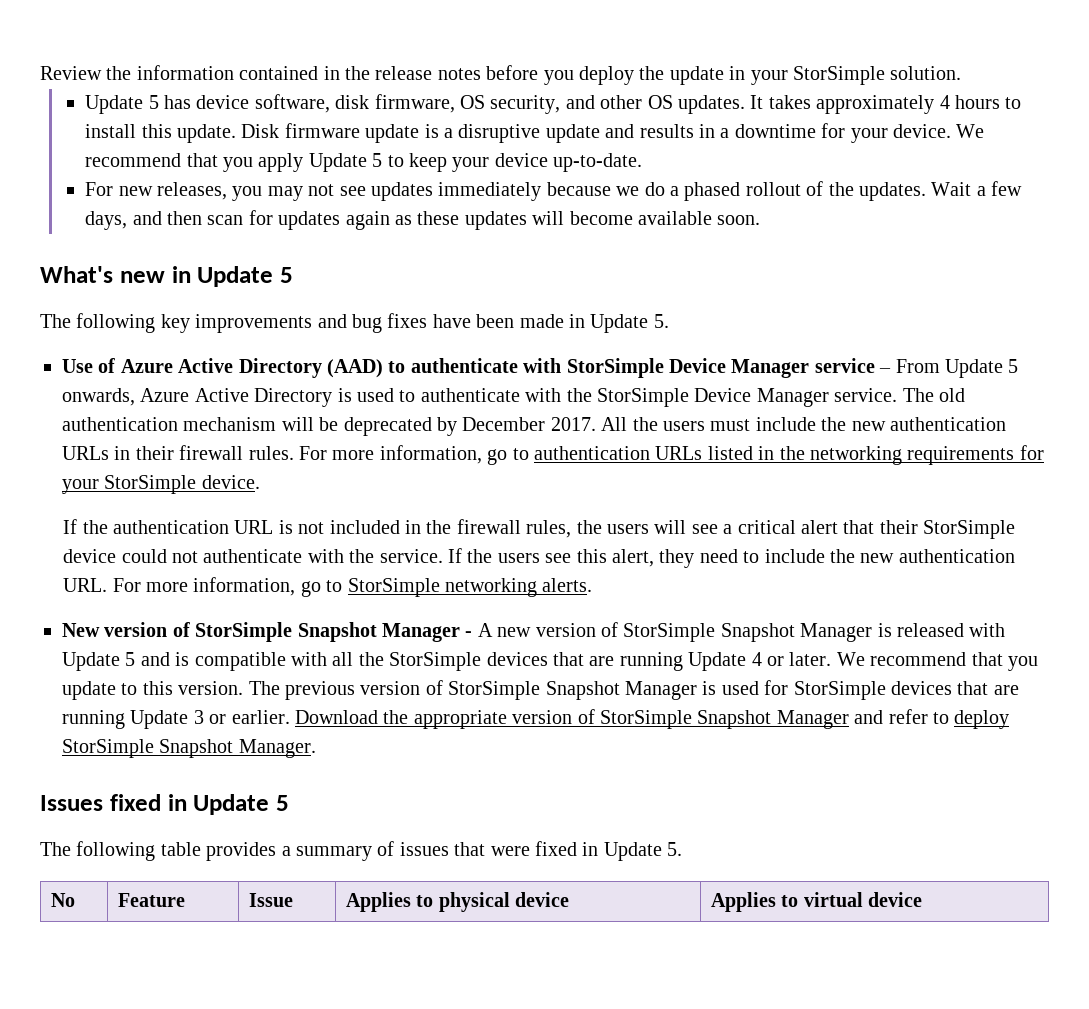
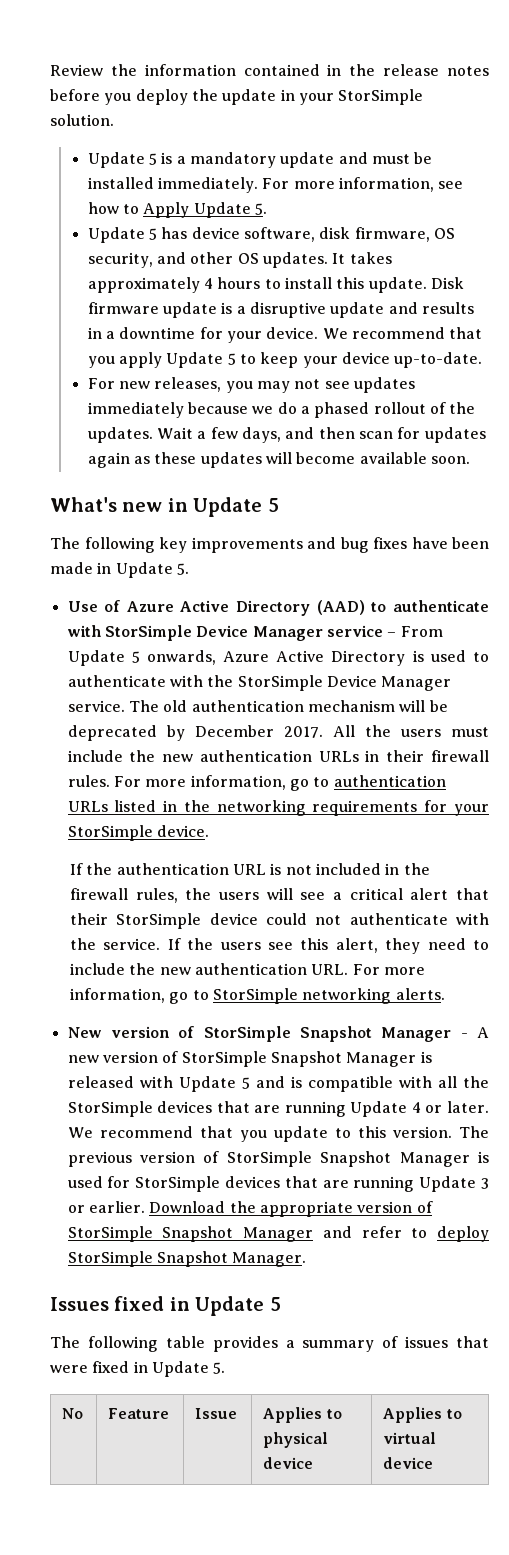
(962, 73) none -> [87,152,433,168] [87,177,464,193] [87,202,267,218] // Update 5 is a mandatory update and must be installed immediately. For more information, see how to Apply Update 5.

